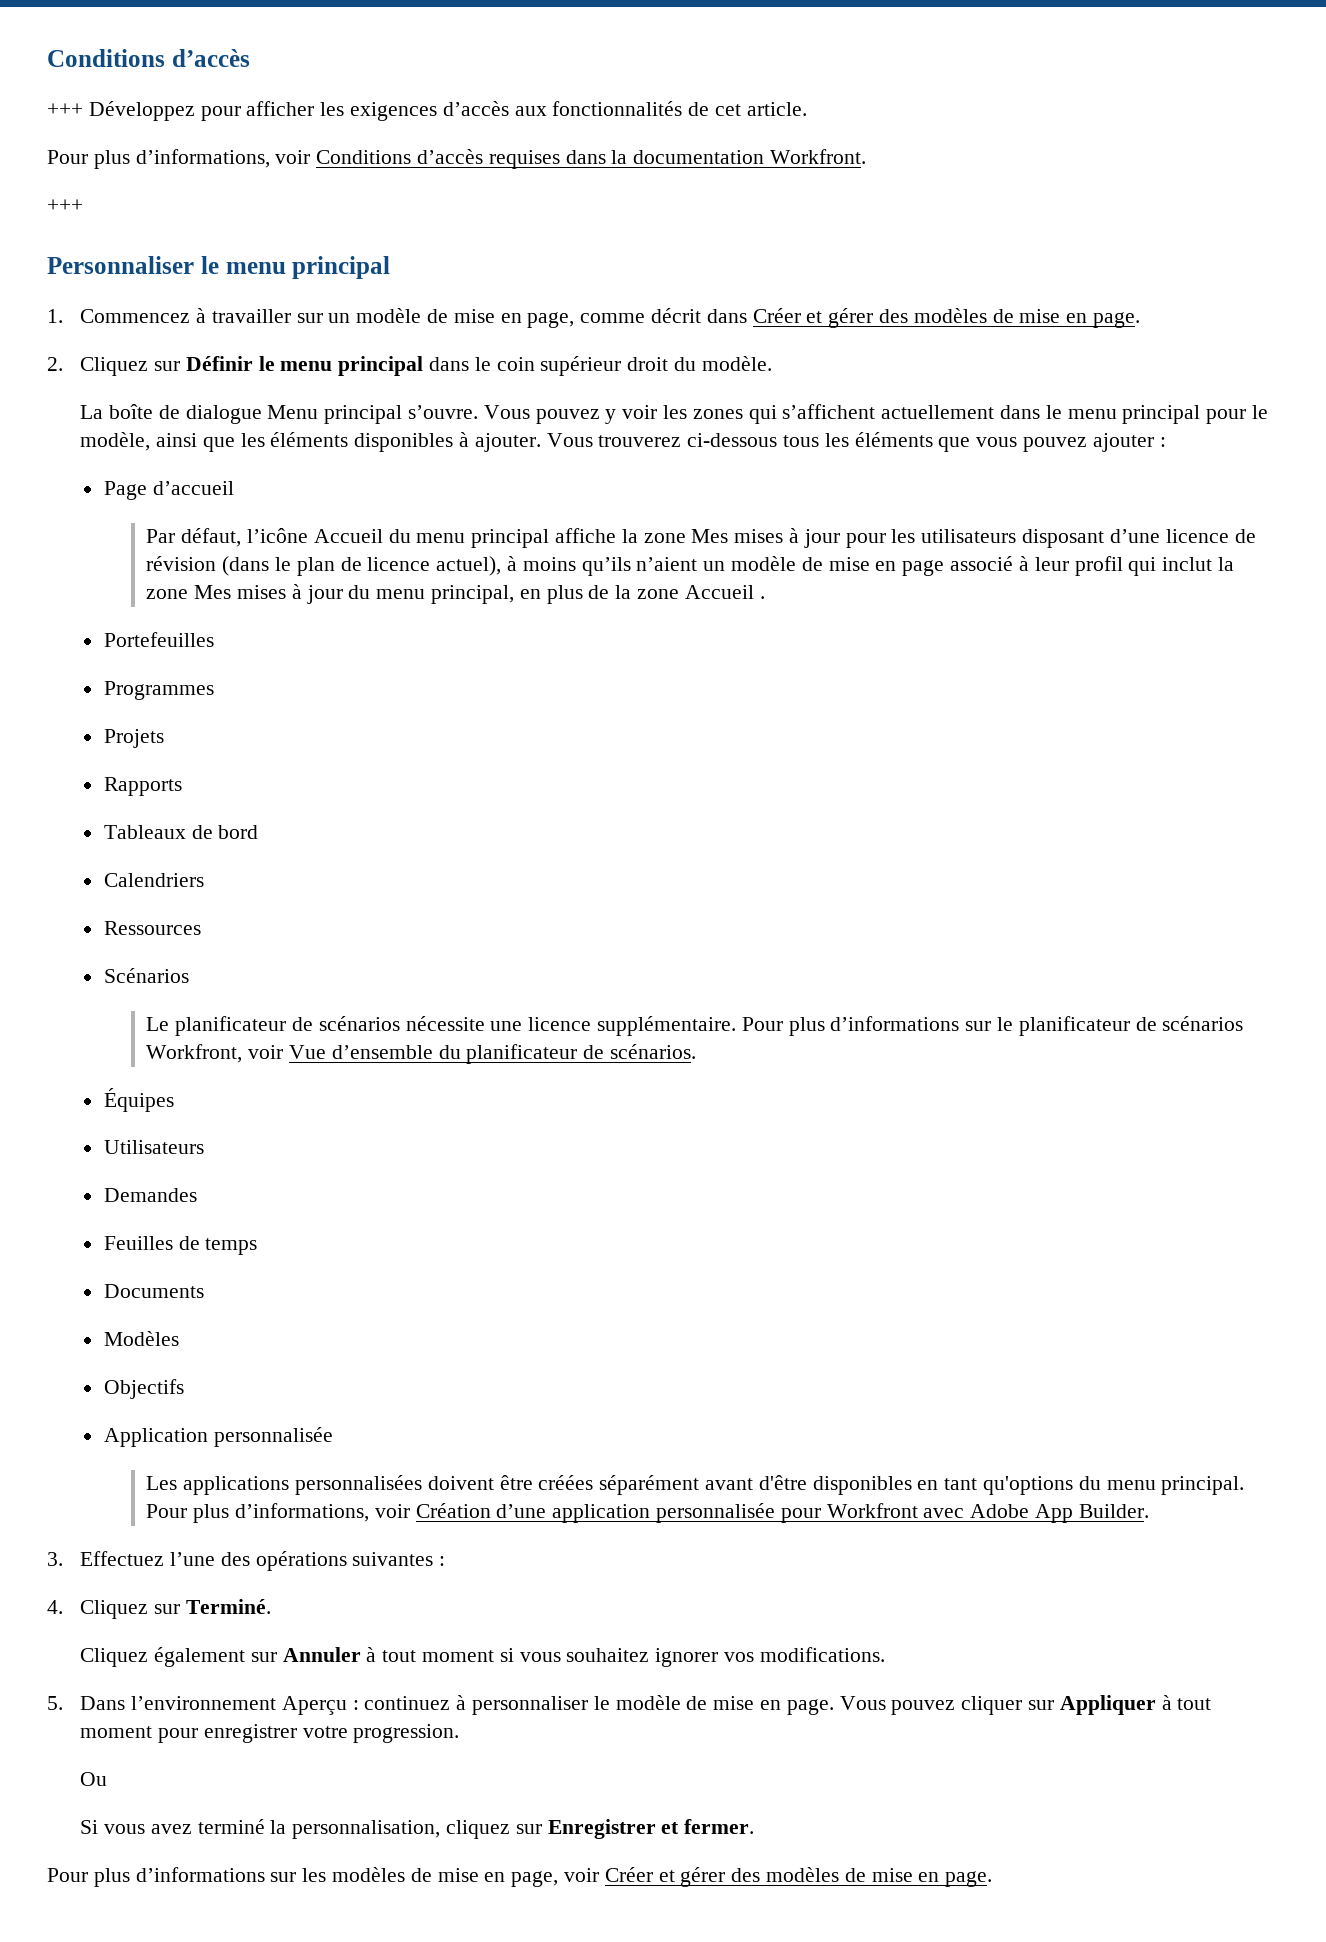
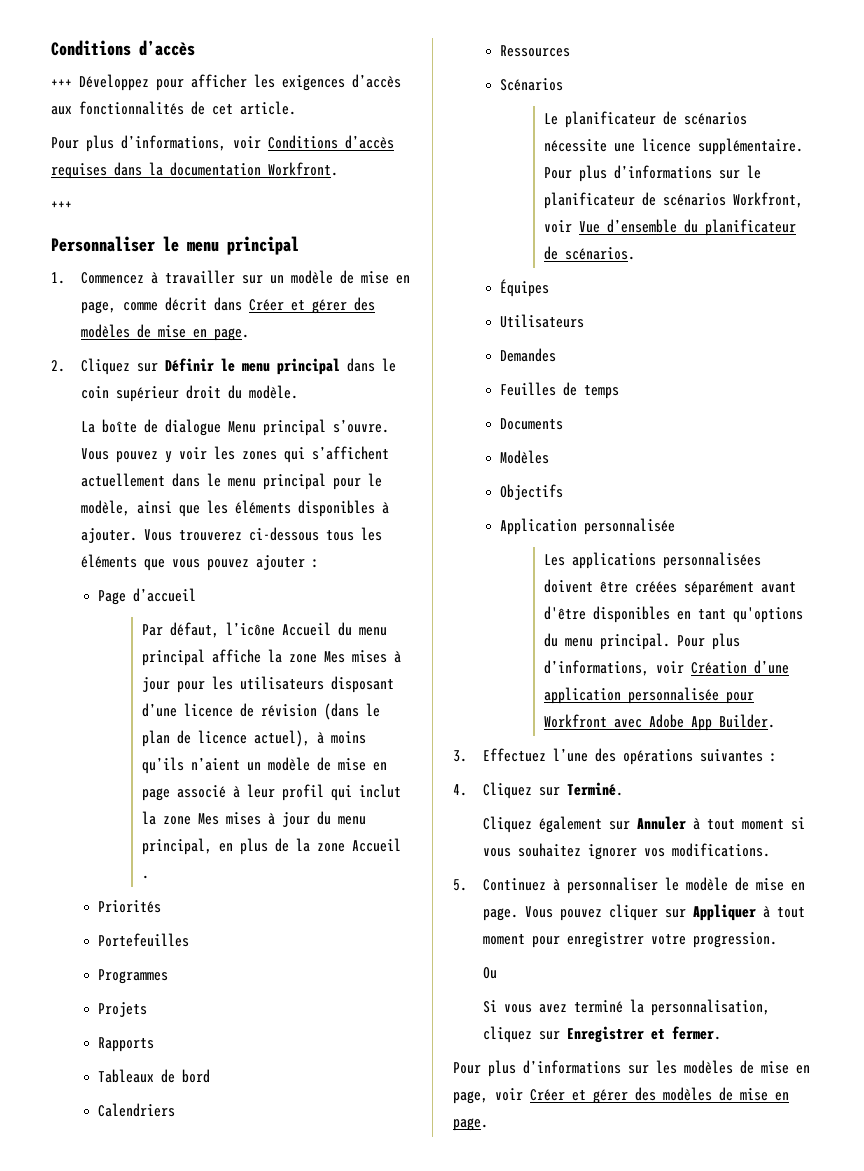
(765, 597) none -> [98,900,162,913] // Priorités
[80,1696,451,1715] Dans l’environnement Aperçu : continuez -> [483,878,547,891] Continuez

